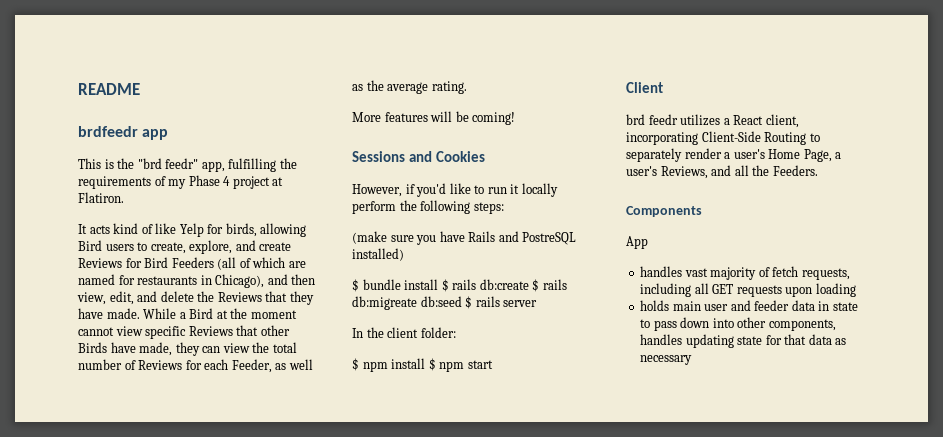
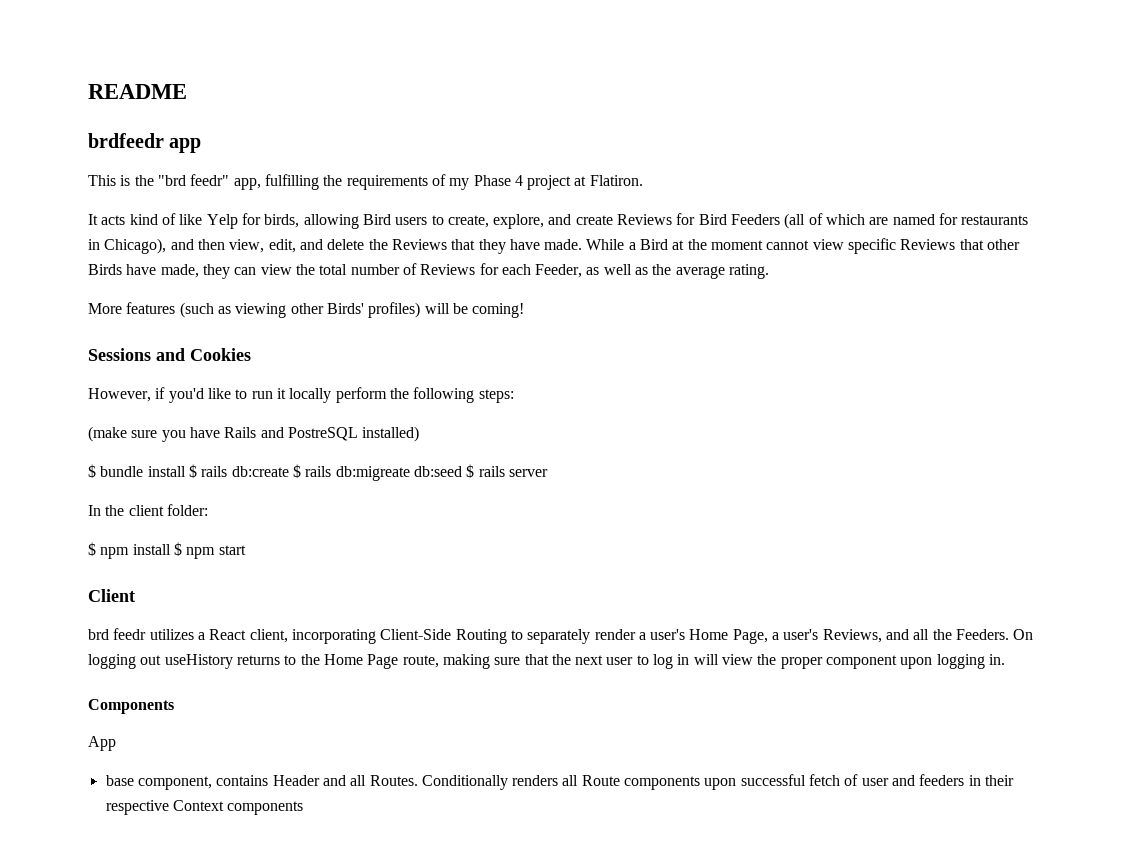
(428, 117) none -> [179,302,421,318] (such as viewing other Birds' profiles)
[626,206,702,217] [626,236,648,249] [640,266,850,280] [640,283,856,297] [640,300,858,311] [640,317,836,331] [640,334,847,348] [640,355,693,365] // Components // App // handles vast majority of fetch requests, including all GET requests upon loading // holds main user and feeder data in state to pass down into other components, handles updating state for that data as necessary -> [1013,629,1034,640] [88,654,1006,669] [88,699,174,714] [88,736,116,751] [105,774,1015,790] [105,800,304,815] On logging out useHistory returns to the Home Page route, making sure that the next user to log in will view the proper component upon logging in. // Components // App // base component, contains Header and all Routes. Conditionally renders all Route components upon successful fetch of user and feeders in their respective Context components

